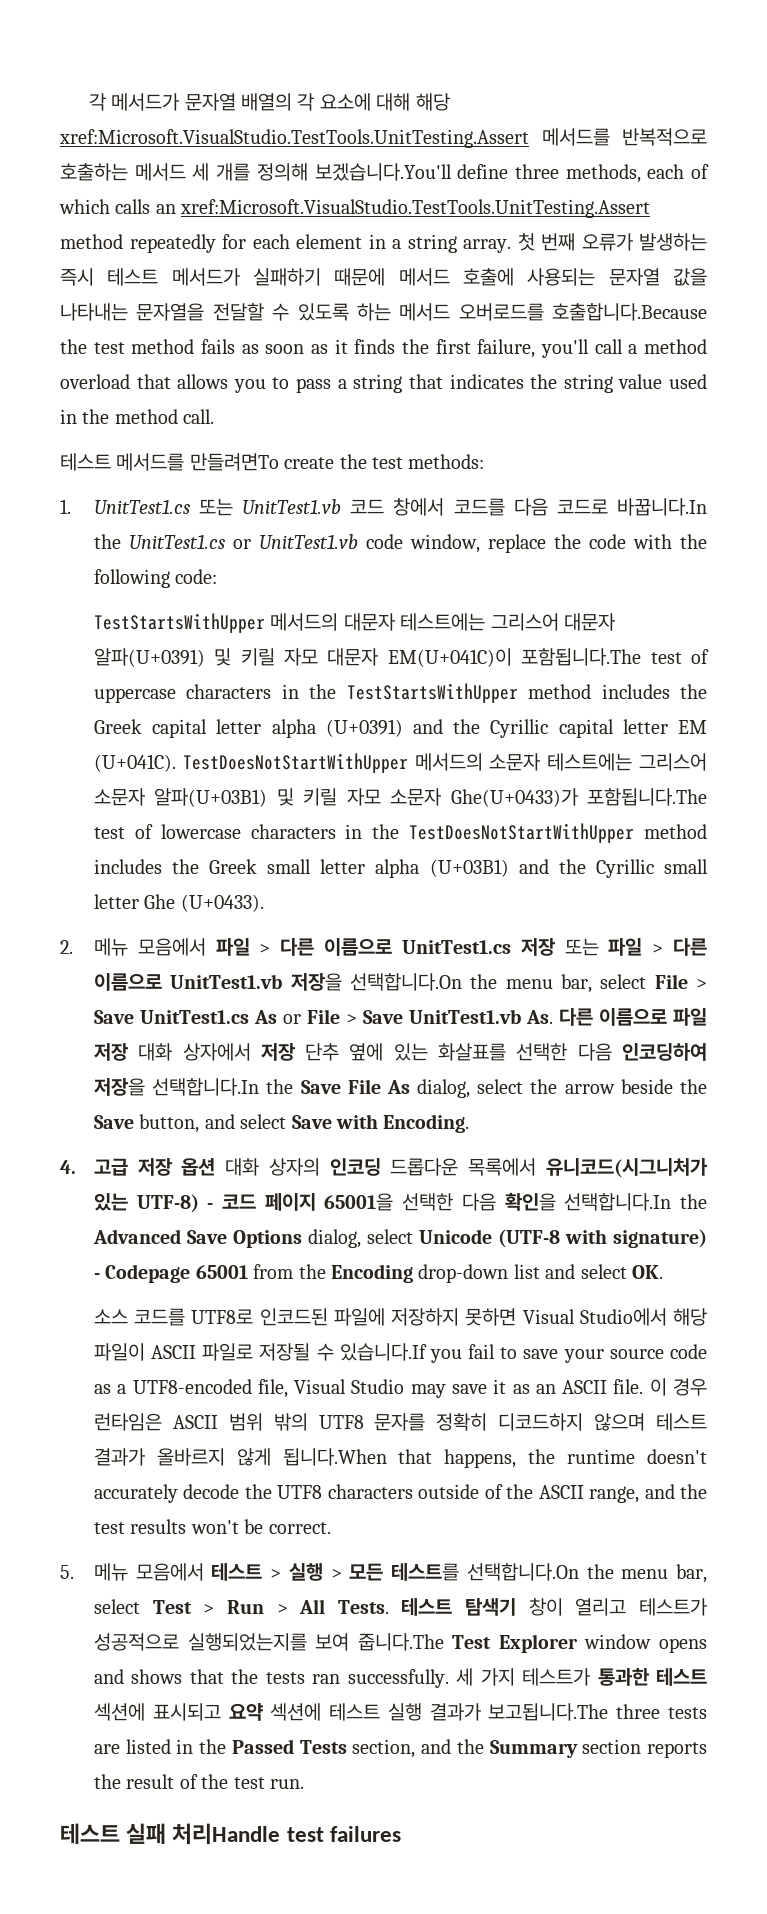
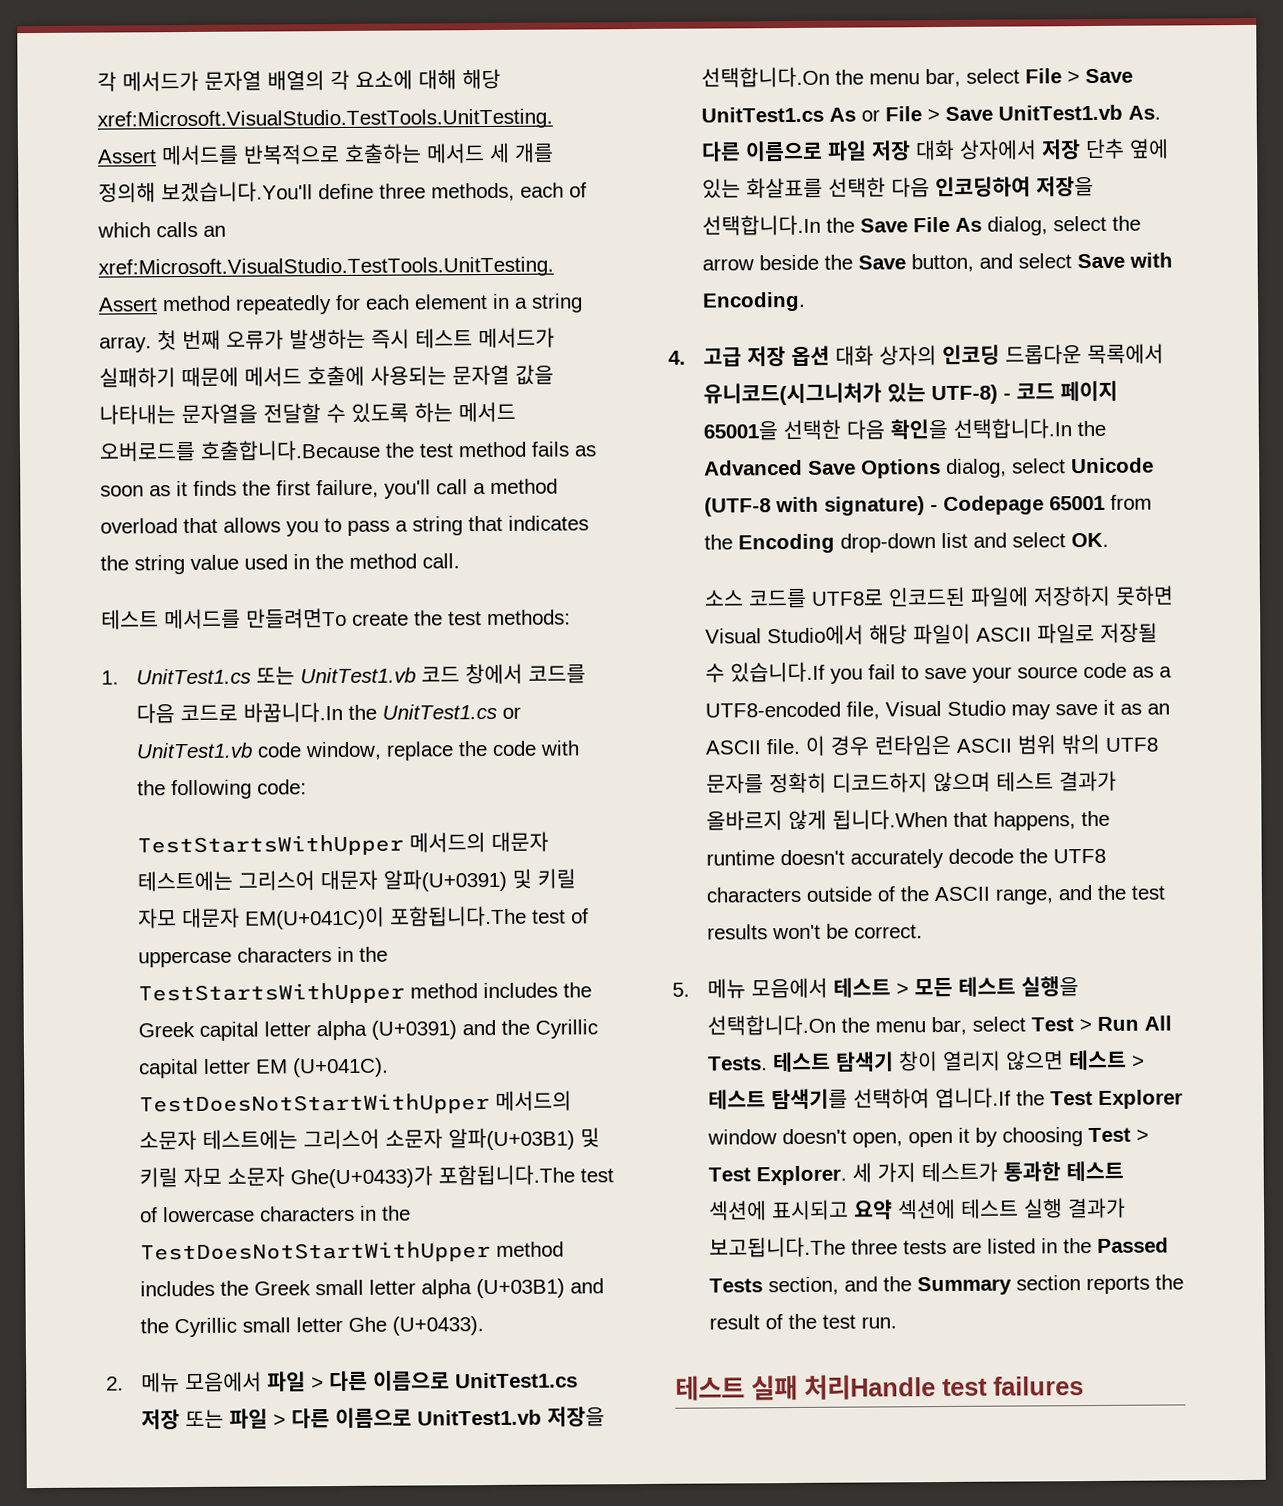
[288,1563,460,1581] 실행 > 모든 테스트를 -> [914,976,1080,998] 모든 테스트 실행을
[276,1604,288,1614] > -> (1140, 1023) none
[575,1598,707,1616] [93,1633,707,1653] [93,1669,449,1688] 열리고 테스트가 성공적으로 실행되었는지를 보여 줍니다.The Test Explorer window opens and shows that the tests ran successfully. -> [942,1049,1146,1072] [708,1087,1184,1110] [707,1127,1150,1148] [708,1165,848,1186] 열리지 않으면 테스트 > 테스트 탐색기를 선택하여 엽니다.If the Test Explorer window doesn't open, open it by choosing Test > Test Explorer.

